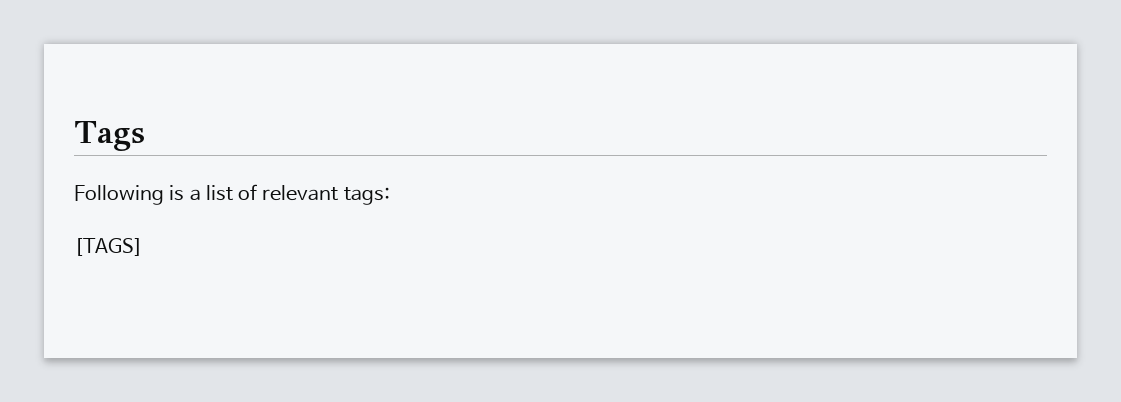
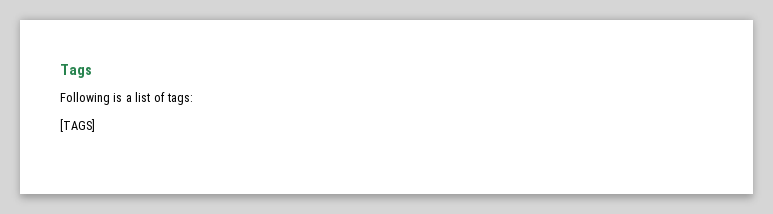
[262,185,339,201] relevant -> (165, 97) none

